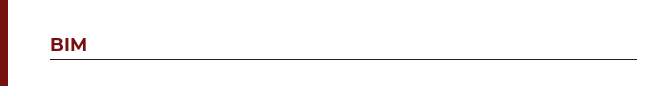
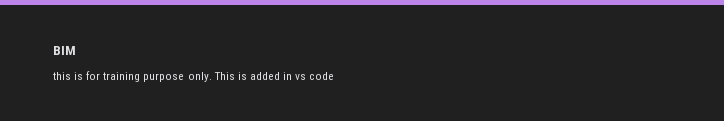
(87, 44) none -> [53,71,335,82] // this is for training purpose only. This is added in vs code

